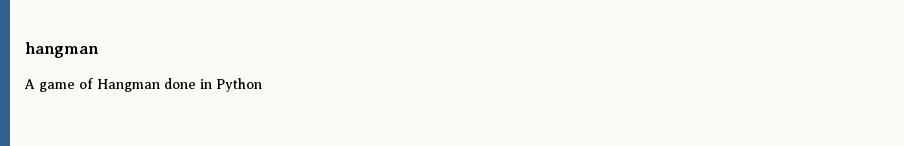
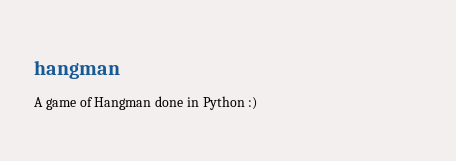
(262, 85) none -> [248,97,258,110] :)

